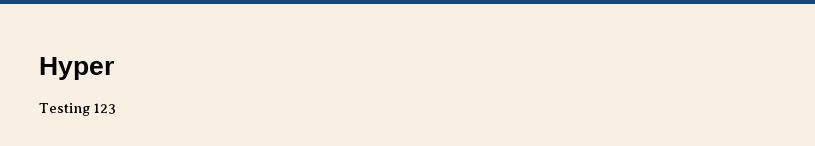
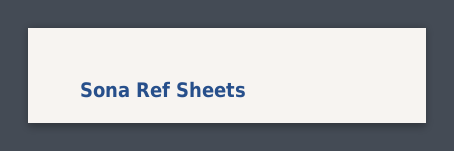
[39,57,114,80] [39,103,116,116] Hyper // Testing 123 -> [80,81,246,98] Sona Ref Sheets

